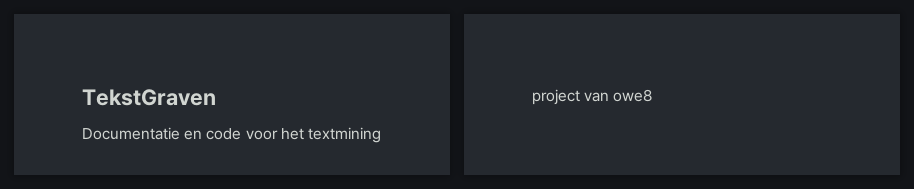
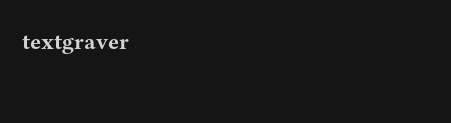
[82,89,216,106] [82,127,381,143] [532,89,653,105] TekstGraven // Documentatie en code voor het textmining project van owe8 -> [22,35,129,54] textgraver

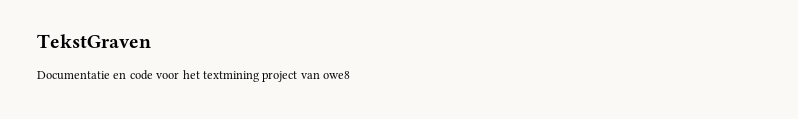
[22,35,129,54] textgraver -> [37,34,151,48] [37,70,350,82] TekstGraven // Documentatie en code voor het textmining project van owe8

